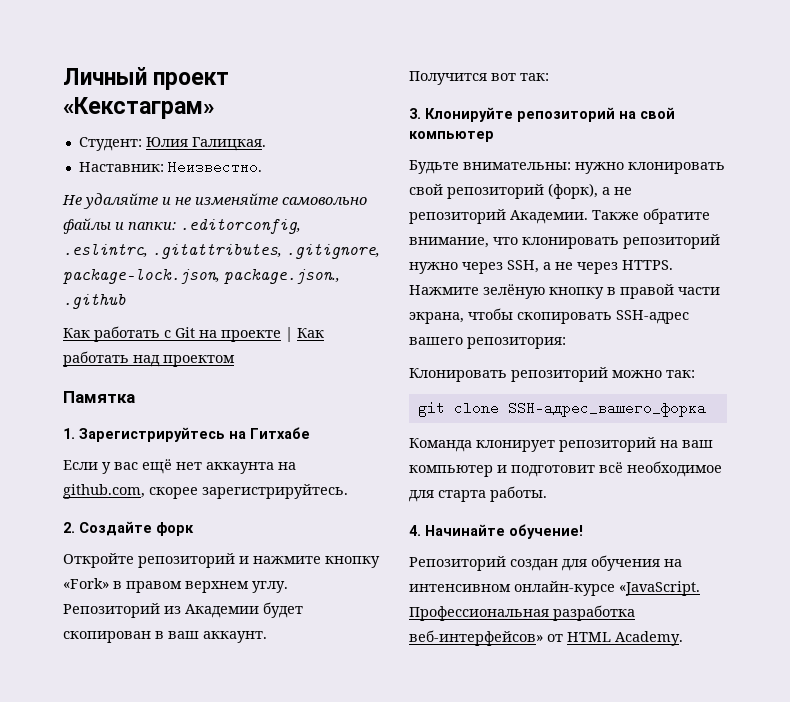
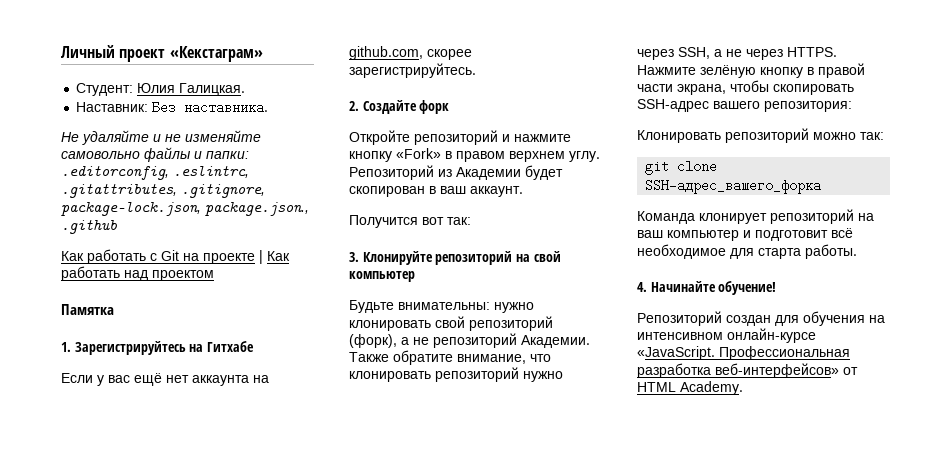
[167,158,262,175] Неизвестно. -> [152,99,269,115] Без наставника.

